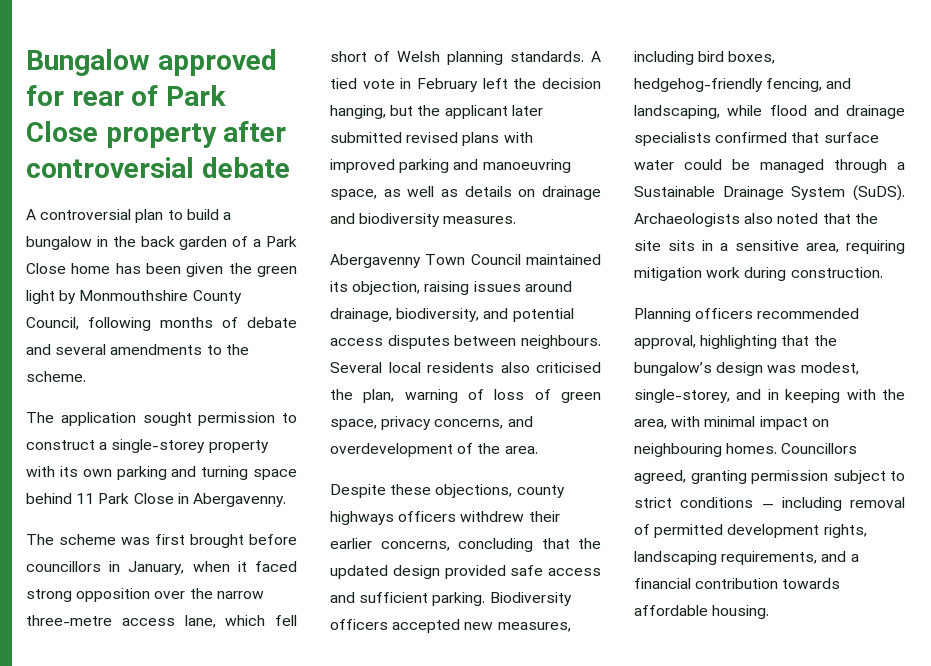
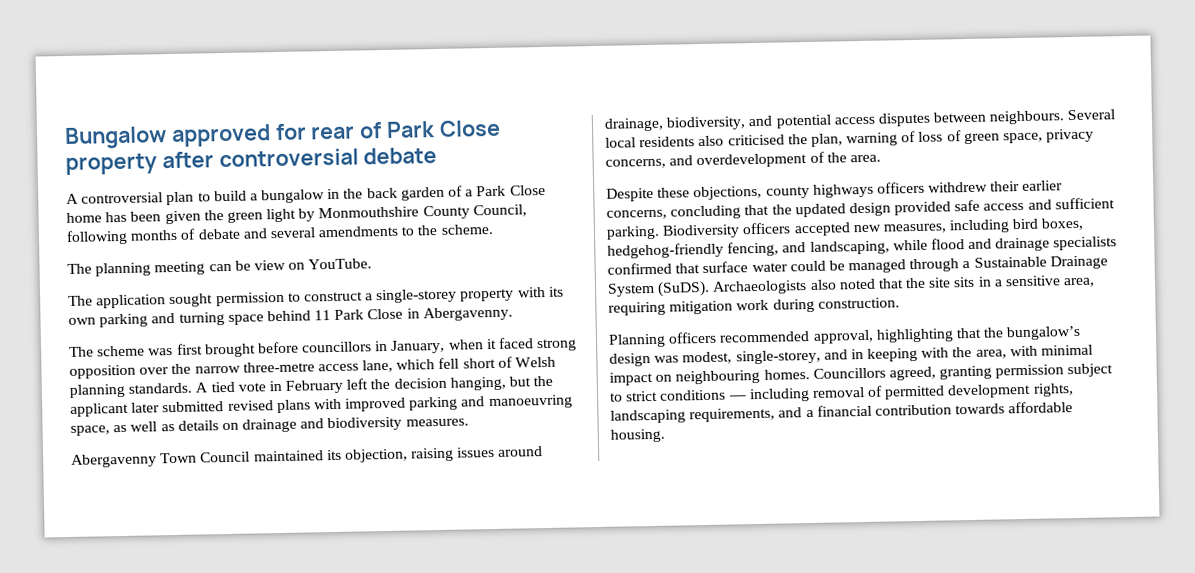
(86, 376) none -> [67,258,373,277] // The planning meeting can be view on YouTube.

